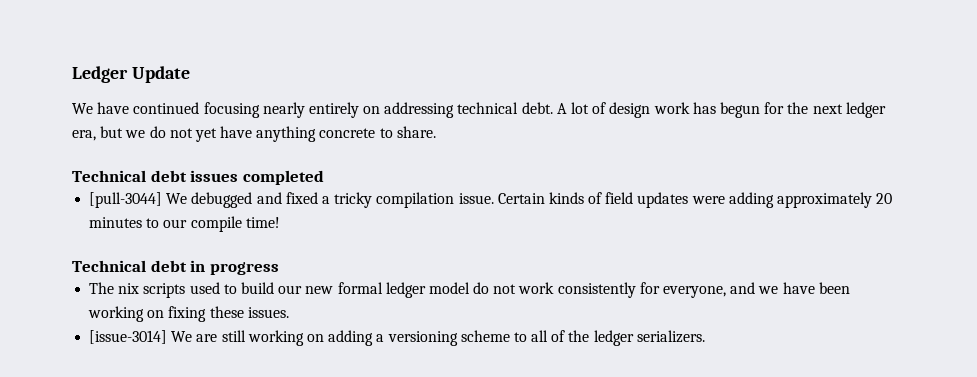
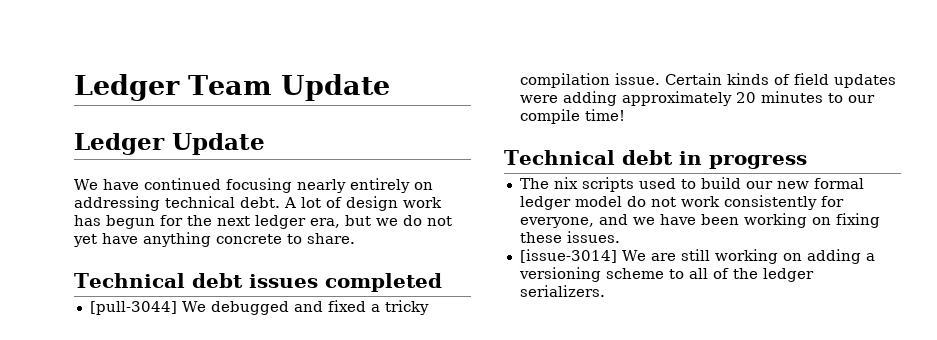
[72,66,128,83] Ledger -> [74,74,390,101] [74,133,165,155] Ledger Team Update // Ledger

